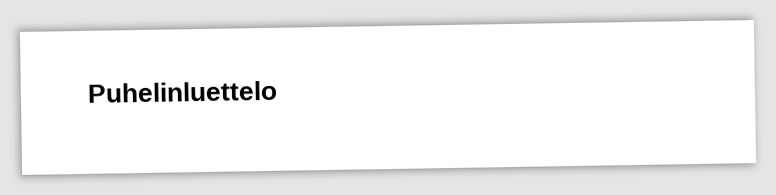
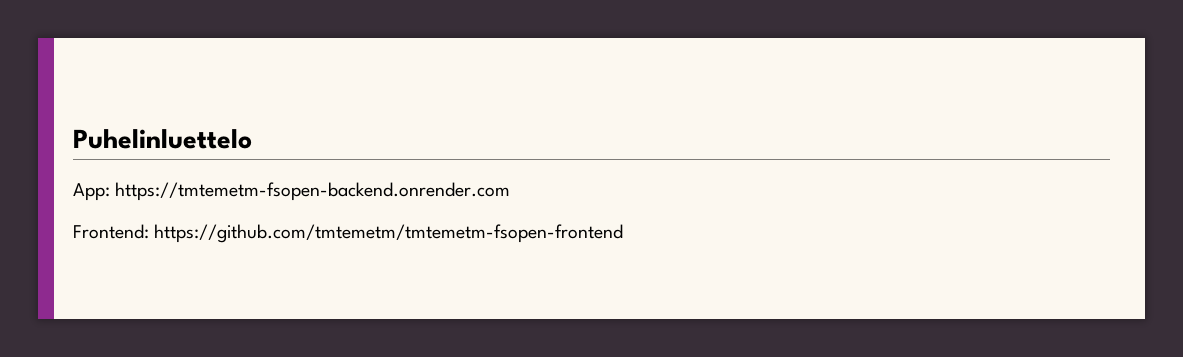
(278, 91) none -> [73,182,511,201] [73,224,624,243] // App: https://tmtemetm-fsopen-backend.onrender.com // Frontend: https://github.com/tmtemetm/tmtemetm-fsopen-frontend

